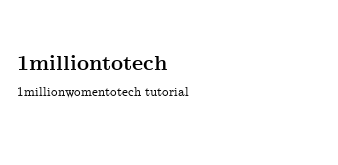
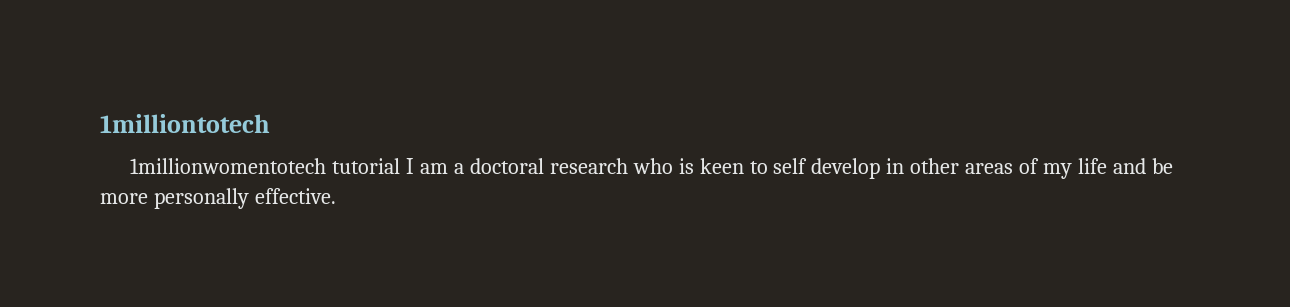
(189, 91) none -> [405,158,1173,179] [100,188,336,209] I am a doctoral research who is keen to self develop in other areas of my life and be more personally effective.

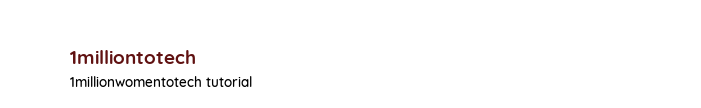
[405,158,1173,179] [100,188,336,209] I am a doctoral research who is keen to self develop in other areas of my life and be more personally effective. -> (252, 81) none

